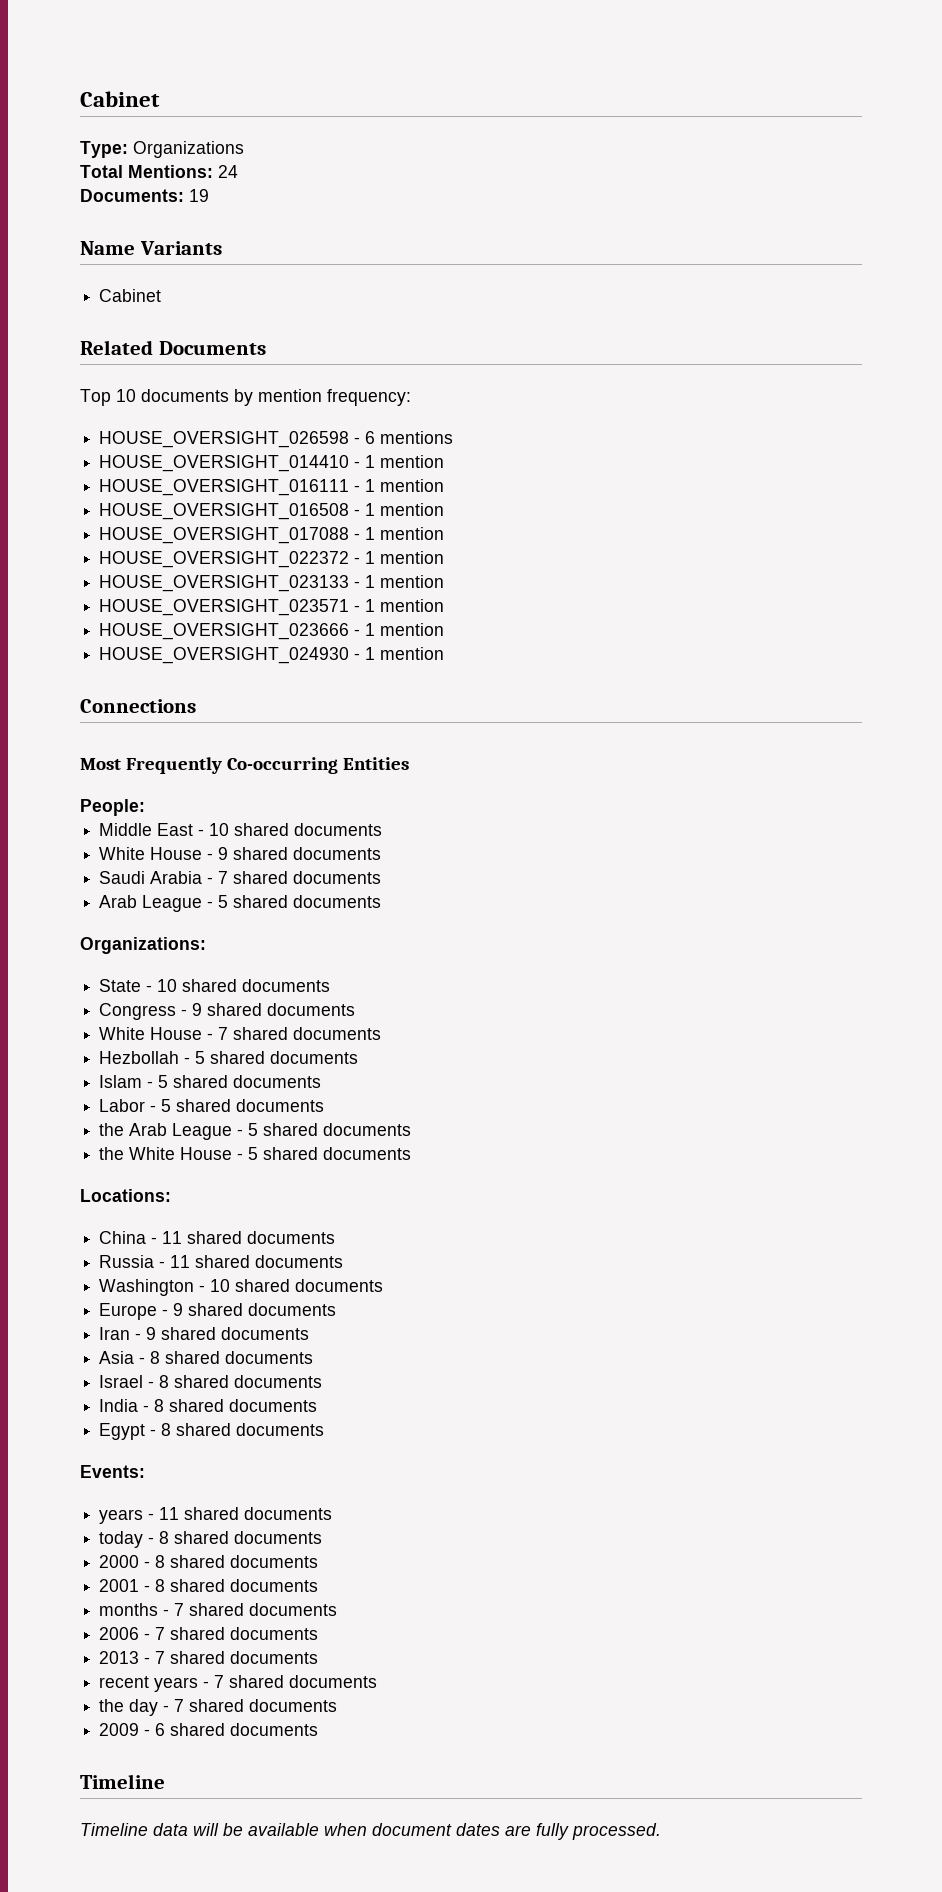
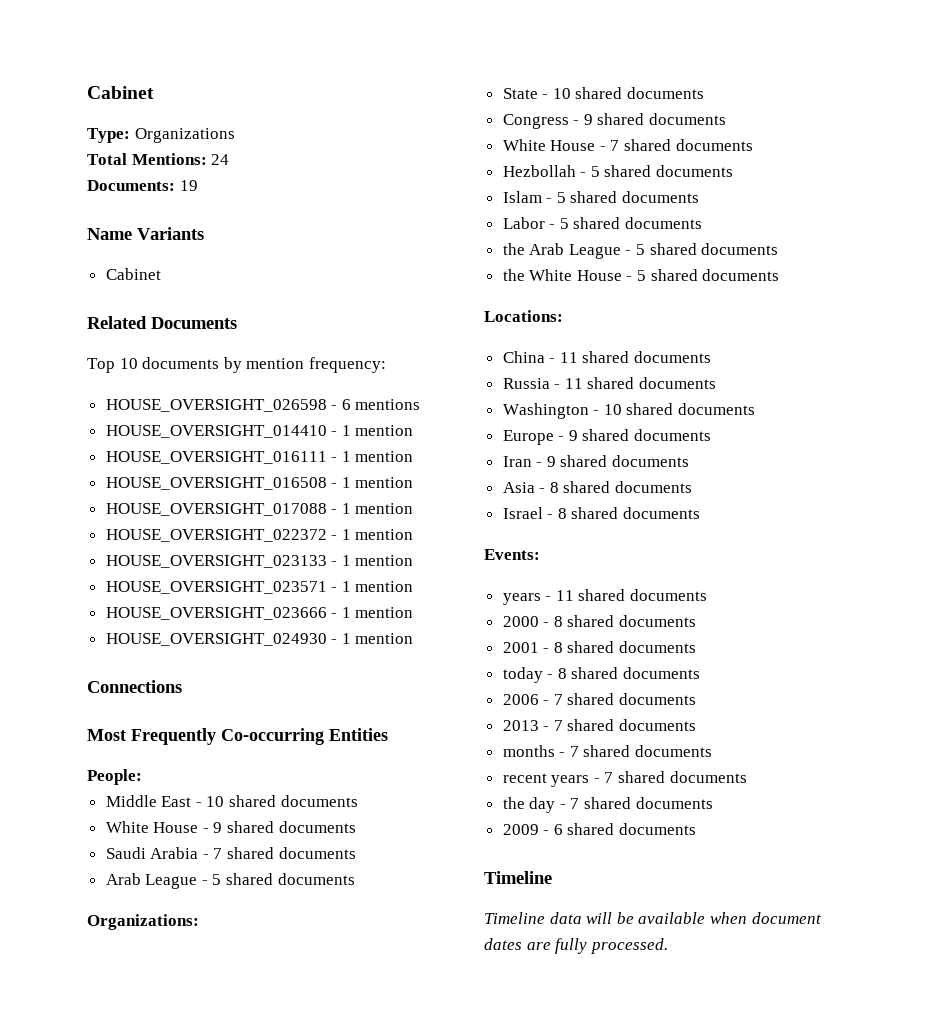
[99,1399,318,1412] [99,1423,325,1440] // India - 8 shared documents // Egypt - 8 shared documents -> (701, 513) none
[99,1531,323,1548] // today - 8 shared documents -> (708, 595) none
[99,1603,185,1616] months - 7 -> [502,667,567,683] today - 8
(319, 1657) none -> [502,745,713,757] // months - 7 shared documents

